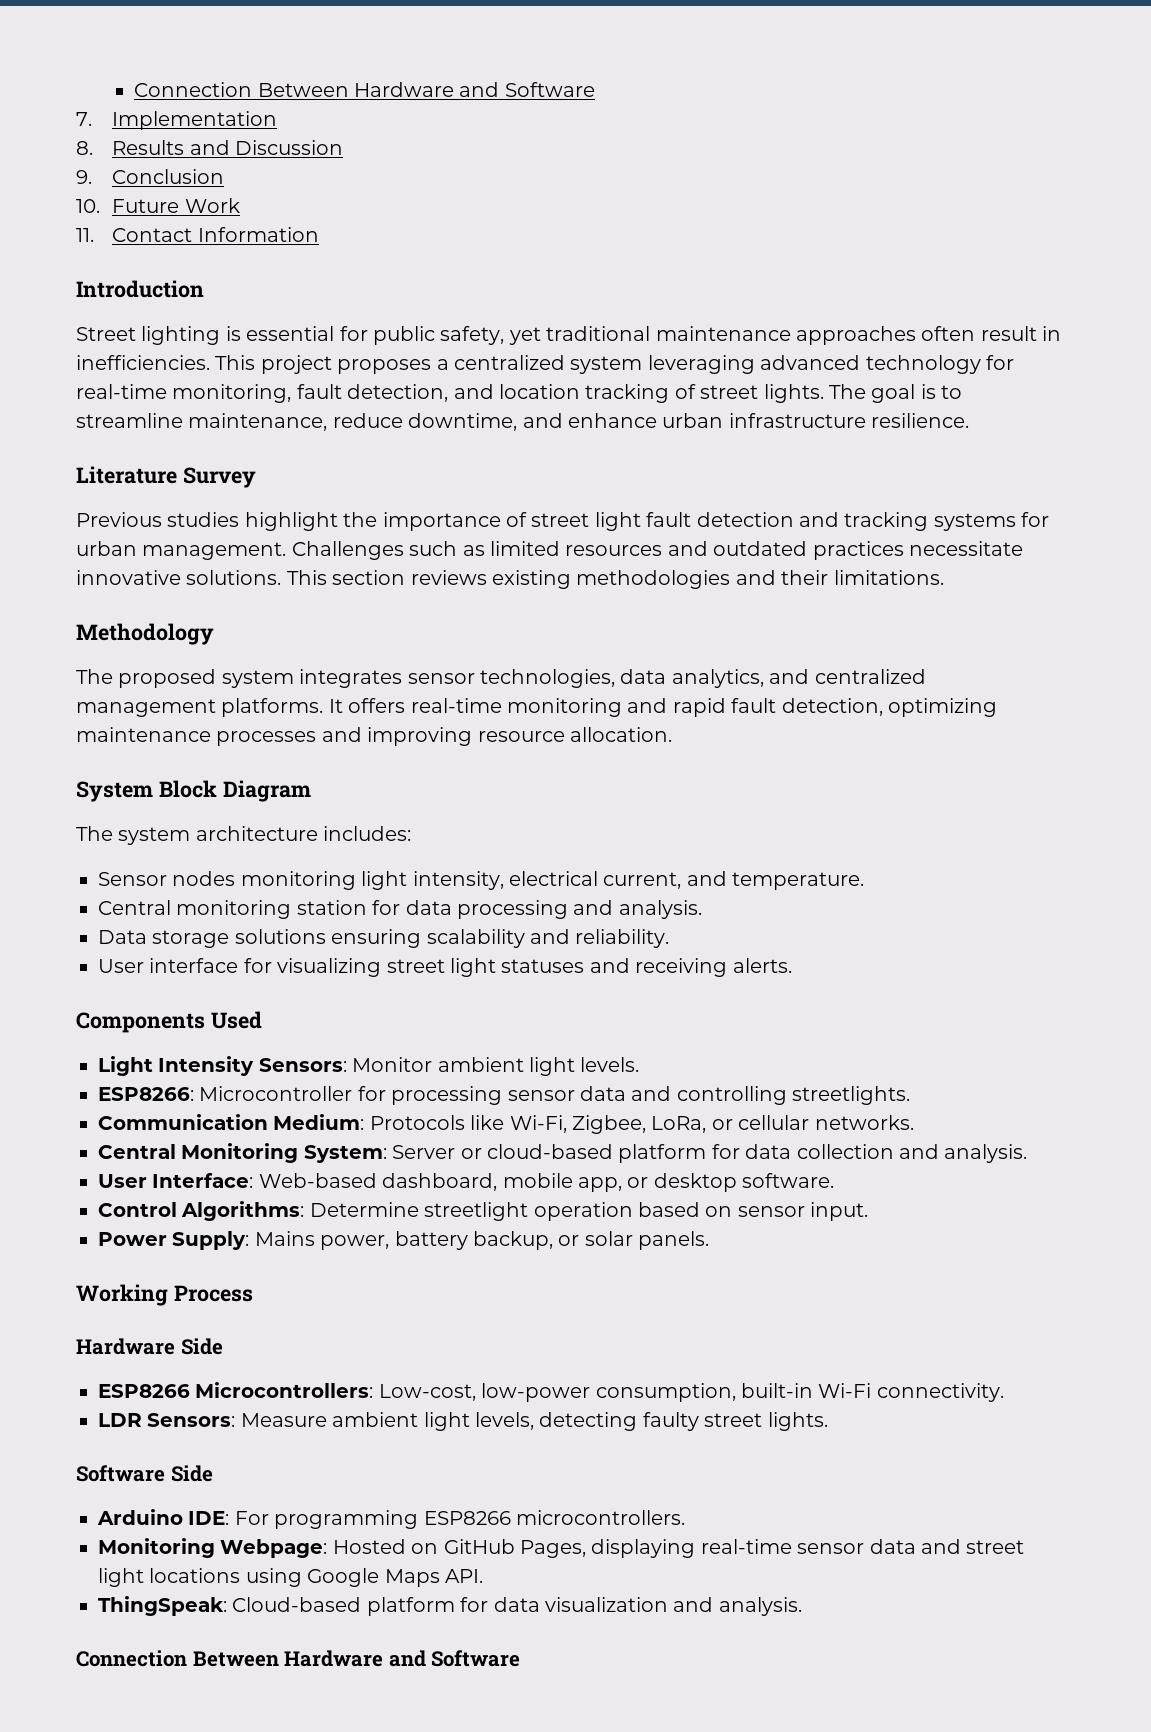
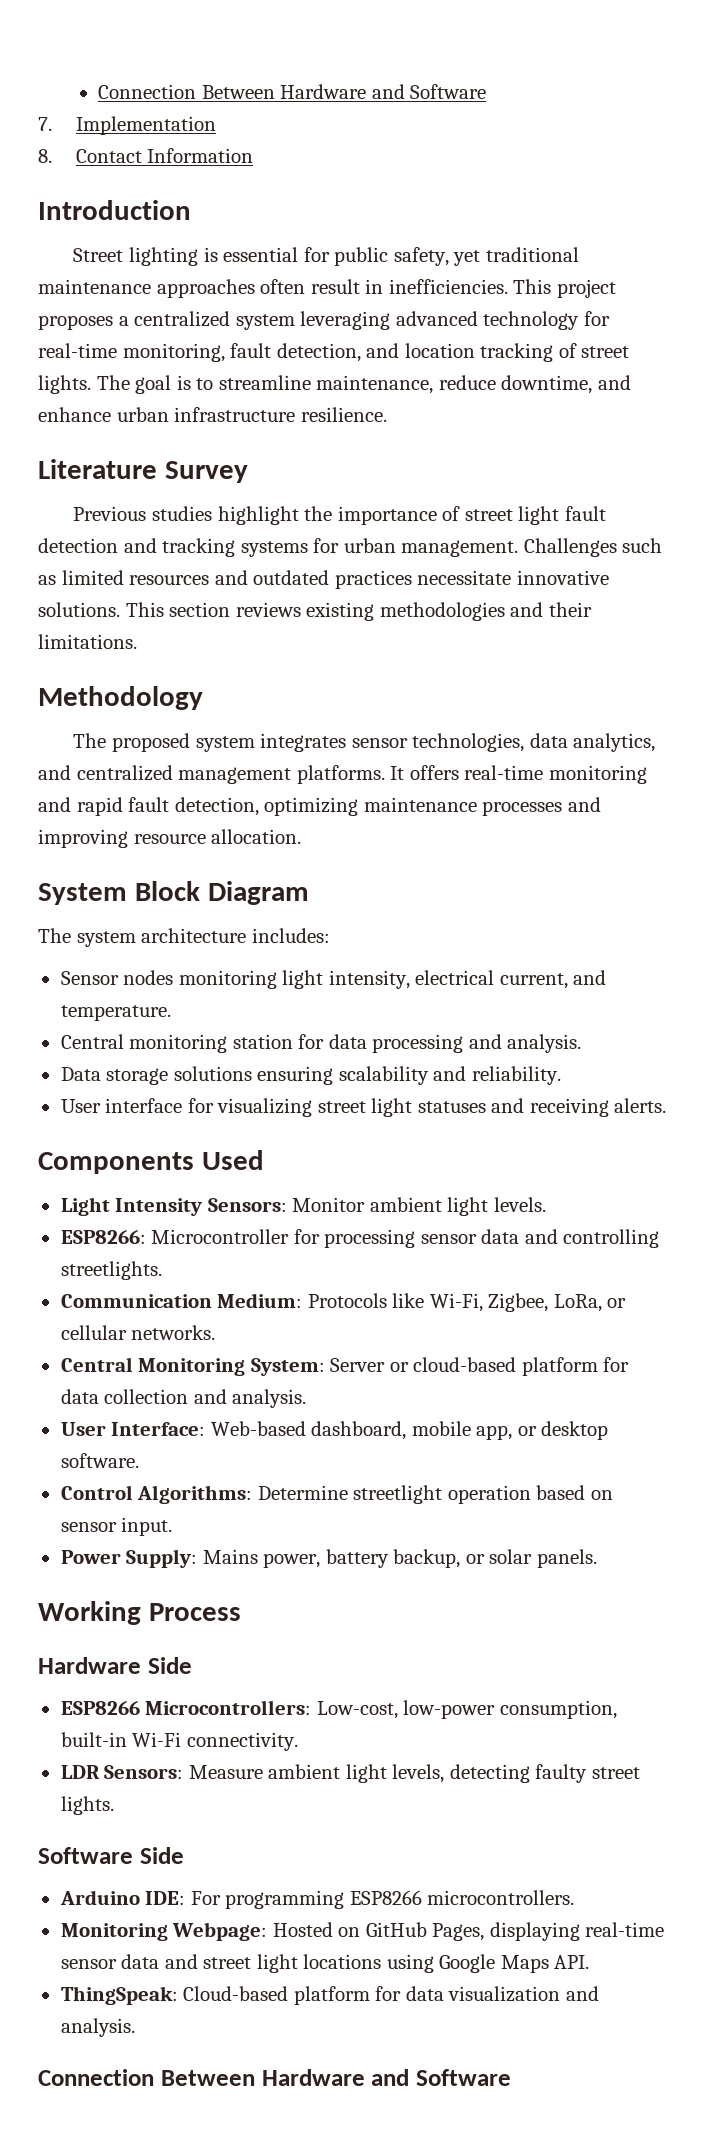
[112,140,343,155] [76,169,225,184] [76,198,240,213] [76,228,94,242] Results and Discussion // 9. Conclusion // 10. Future Work // 11. -> (52, 156) none

